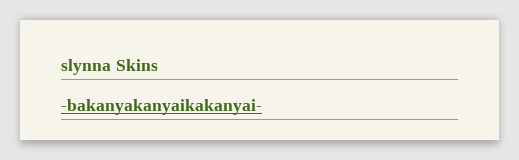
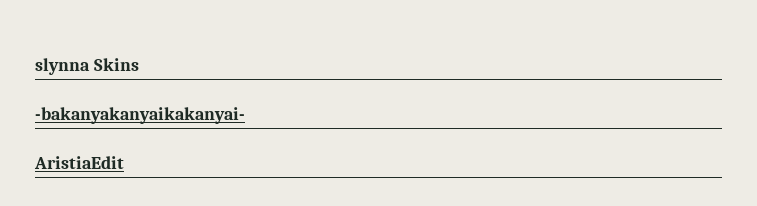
(262, 107) none -> [34,156,124,169] // AristiaEdit

